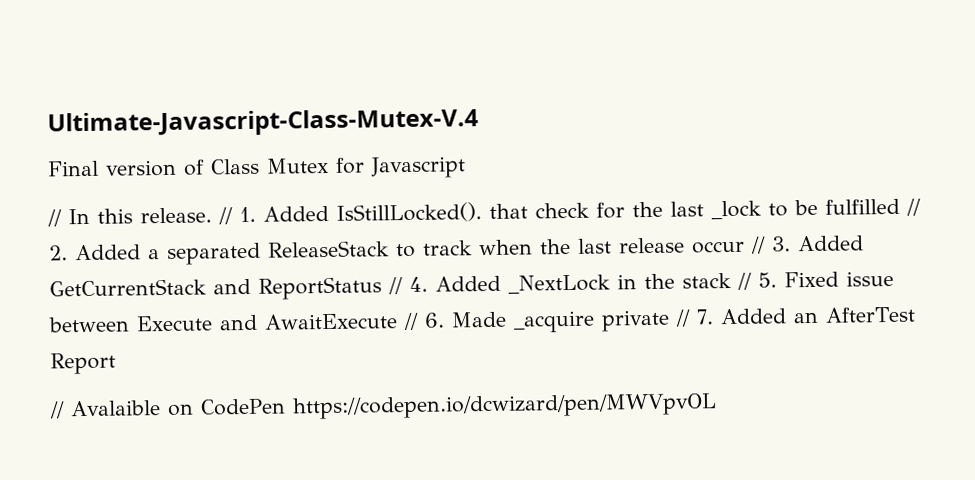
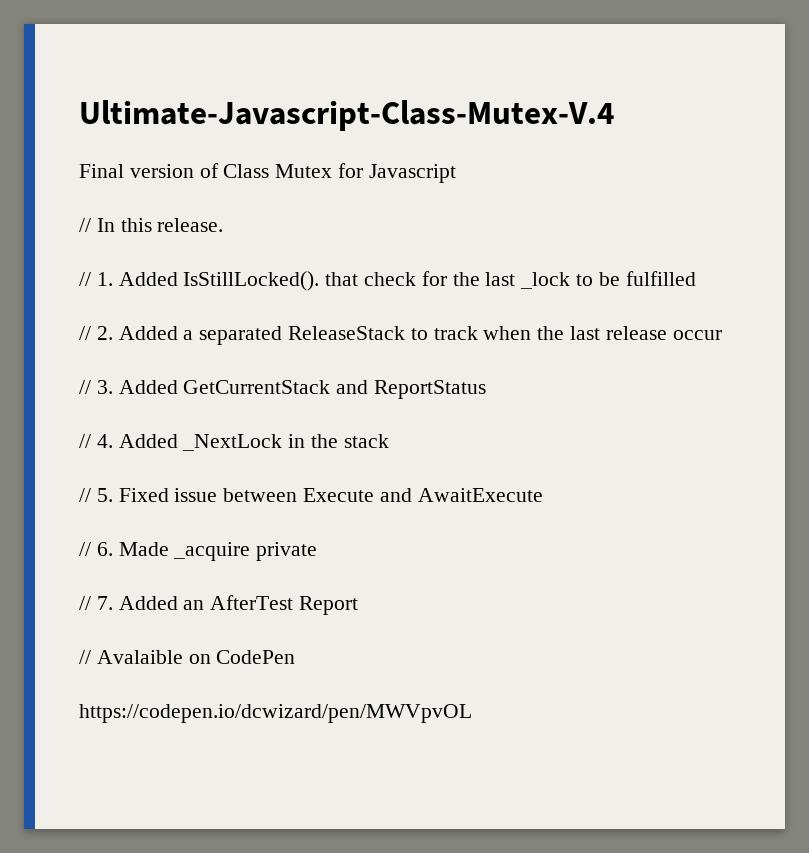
(212, 215) none -> (224, 225) //
(900, 206) none -> (696, 278) //
(745, 247) none -> (722, 335) //
(382, 288) none -> (487, 389) //
(732, 280) none -> (389, 441) //
(398, 321) none -> (543, 495) //
(670, 320) none -> (318, 551) //
(286, 407) none -> (296, 657) //

